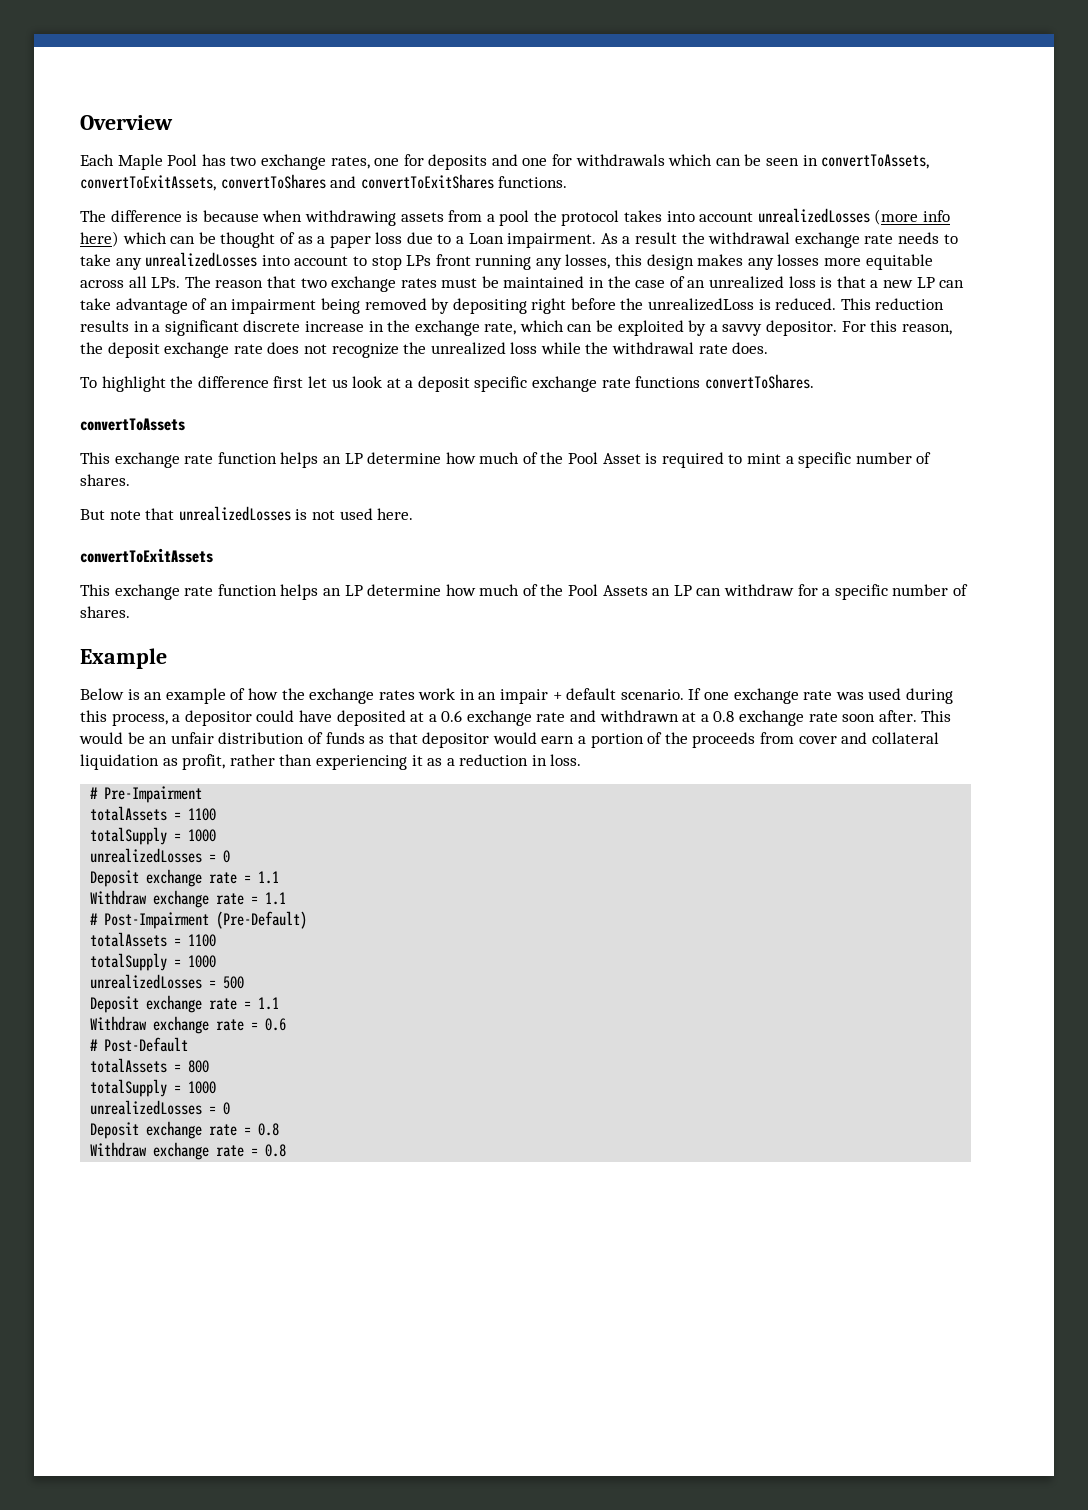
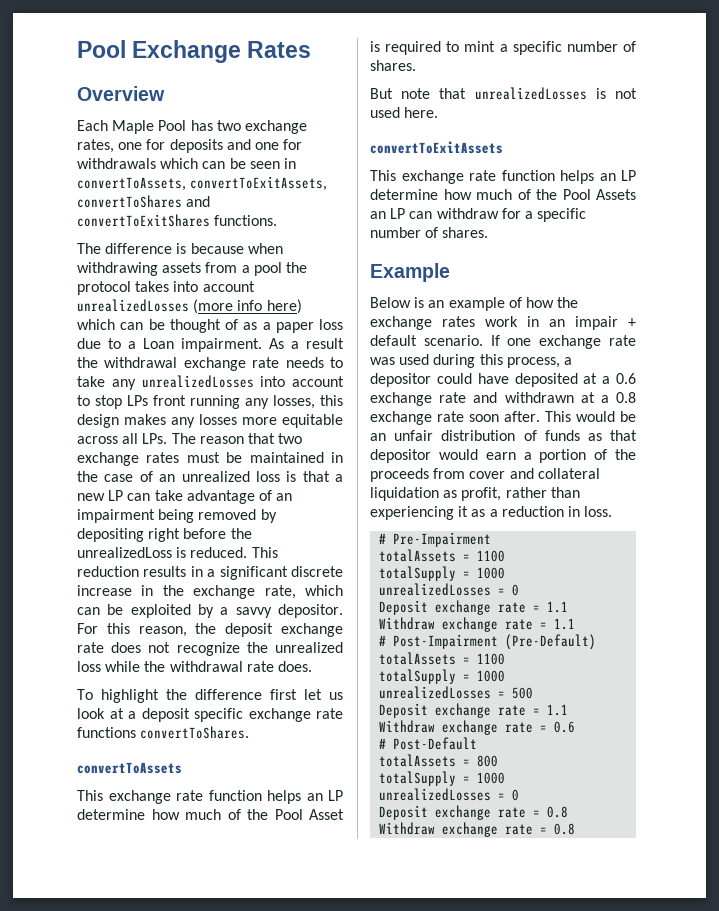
(80, 122) none -> [77,40,312,63] Pool Exchange Rates //

